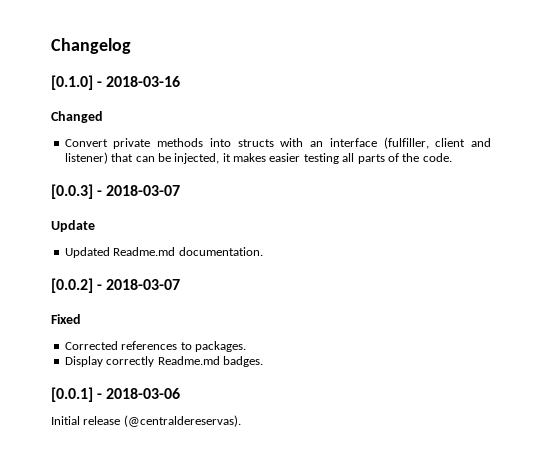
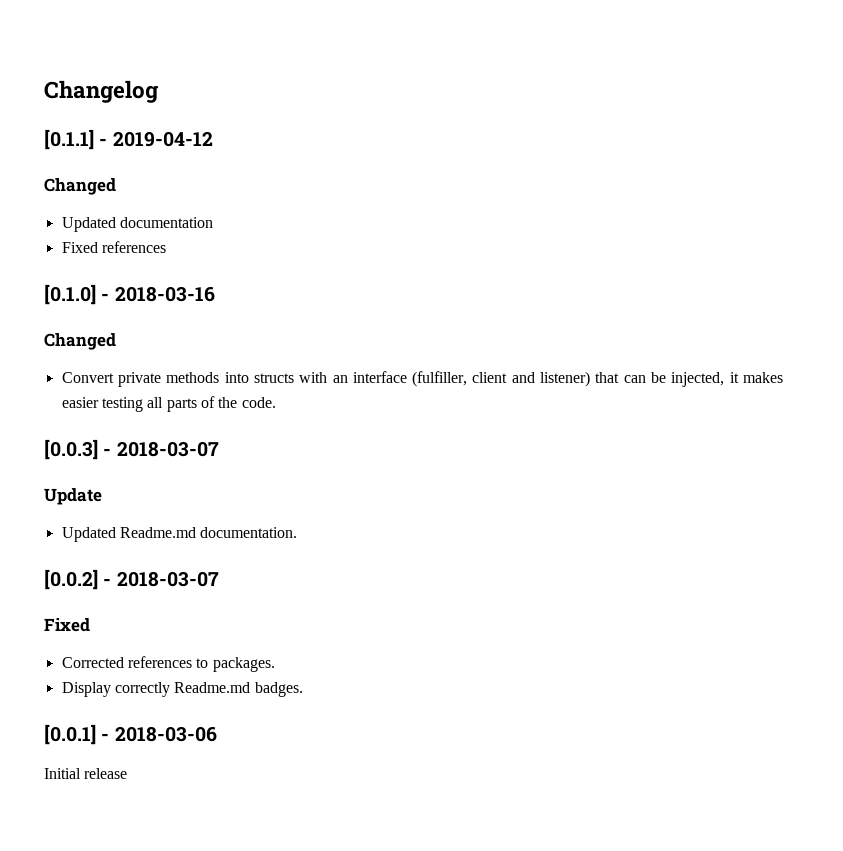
(131, 46) none -> [44,129,213,150] [44,178,116,195] [61,217,213,232] [61,241,166,253] // [0.1.1] - 2019-04-12 // Changed // Updated documentation // Fixed references
[123,415,241,427] (@centraldereservas). -> (128, 773) none

